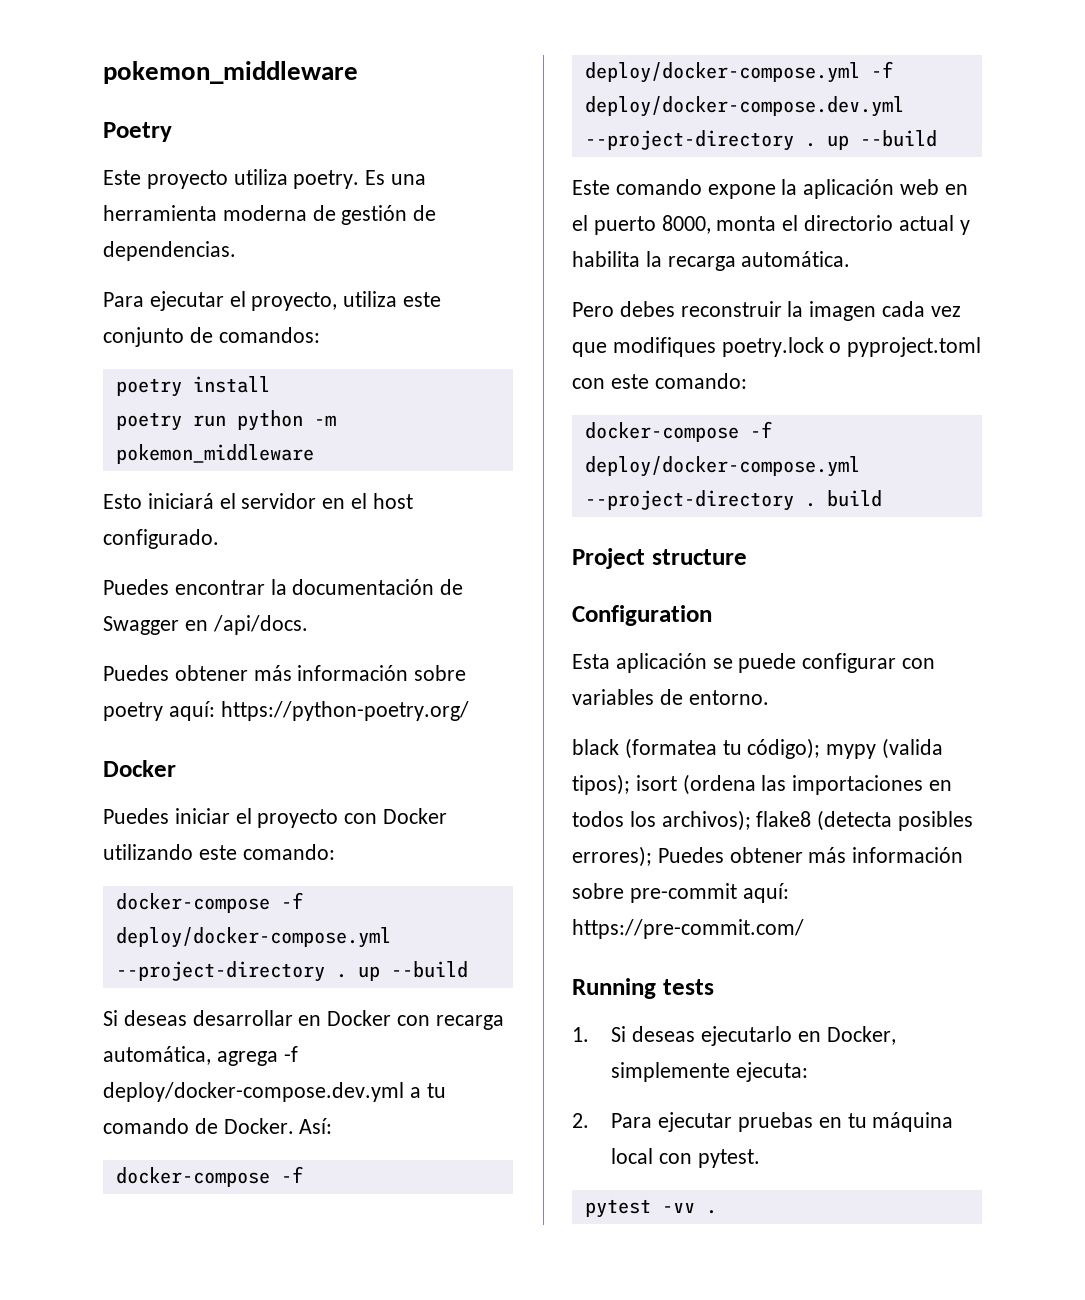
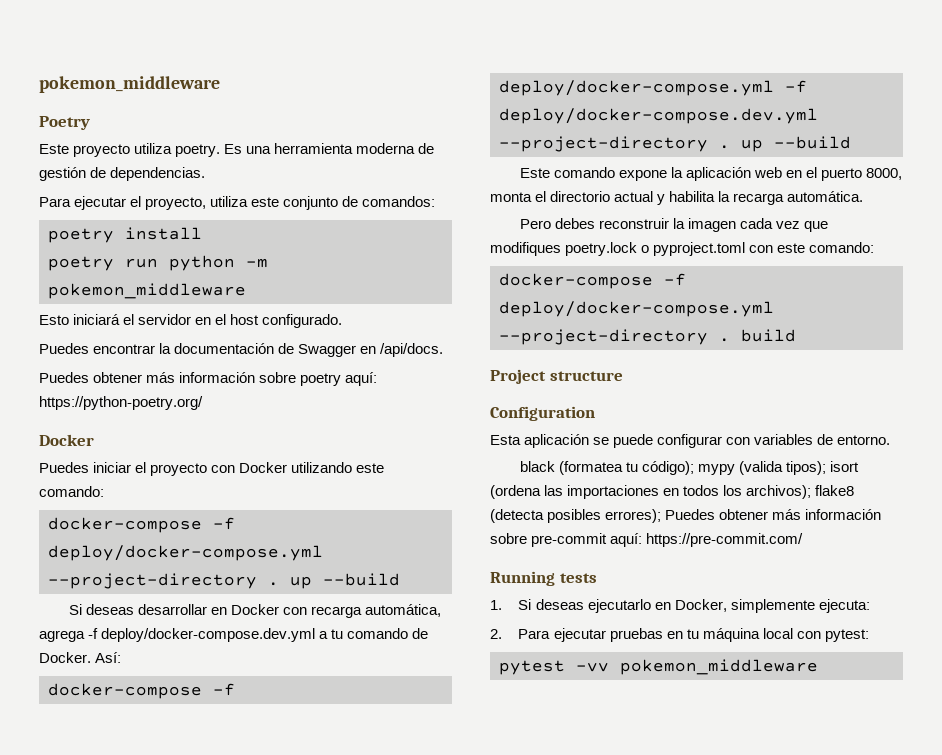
[698,1149,761,1168] pytest. -> [824,629,869,642] pytest:
[705,1210,717,1214] . -> [620,659,818,675] pokemon_middleware

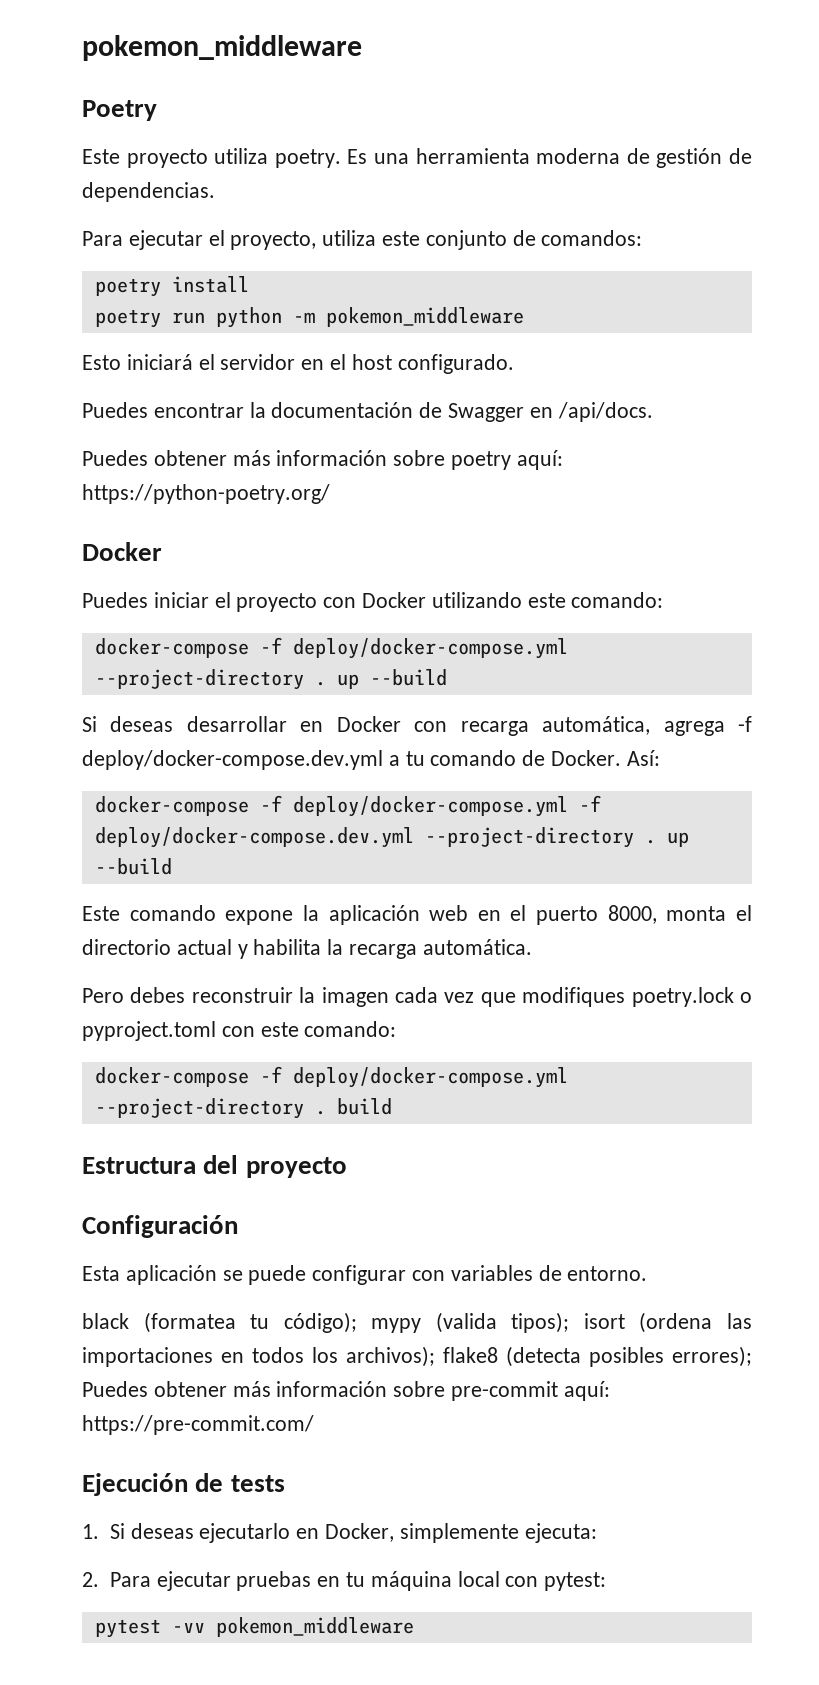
[490,369,623,384] [490,406,595,421] Project structure // Configuration -> [82,1155,347,1178] [82,1215,238,1238] Estructura del proyecto // Configuración
[490,571,555,586] Running -> [82,1473,224,1496] Ejecución de

